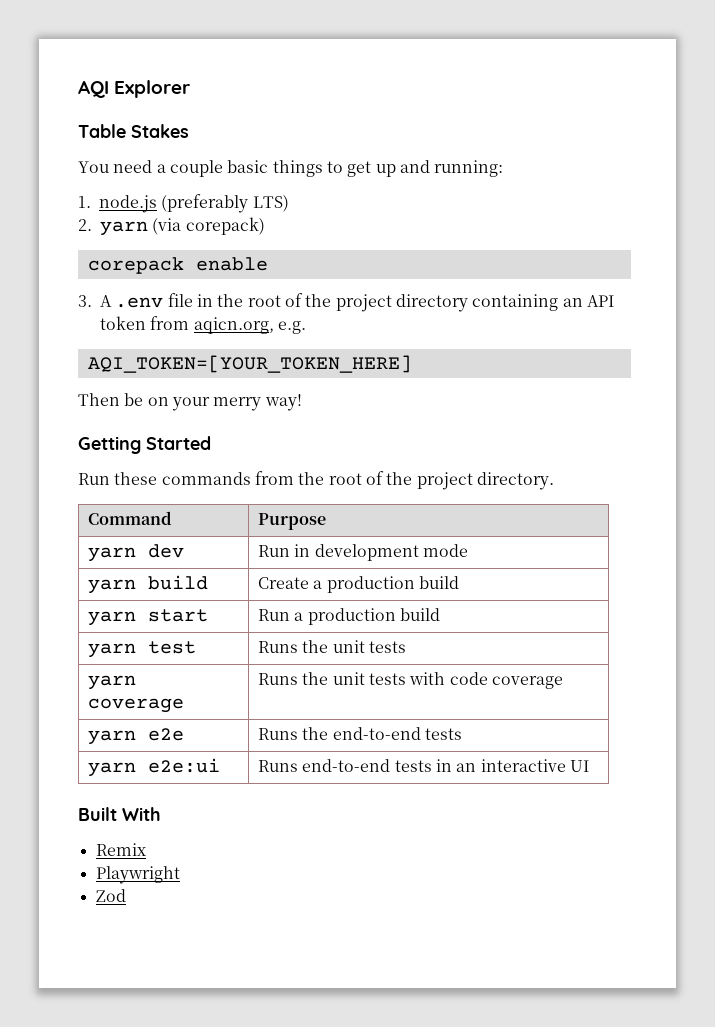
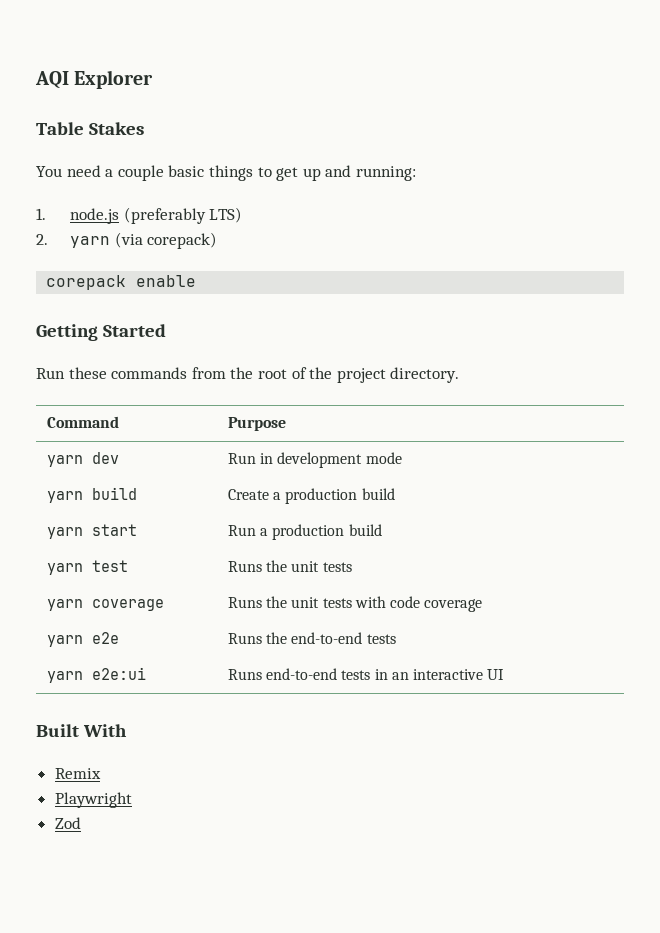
[78,293,614,312] [100,316,306,334] [87,355,412,373] [78,393,302,411] // 3. A .env file in the root of the project directory containing an API token from aqicn.org, e.g. // AQI_TOKEN=[YOUR_TOKEN_HERE] // Then be on your merry way! -> (197, 281) none

